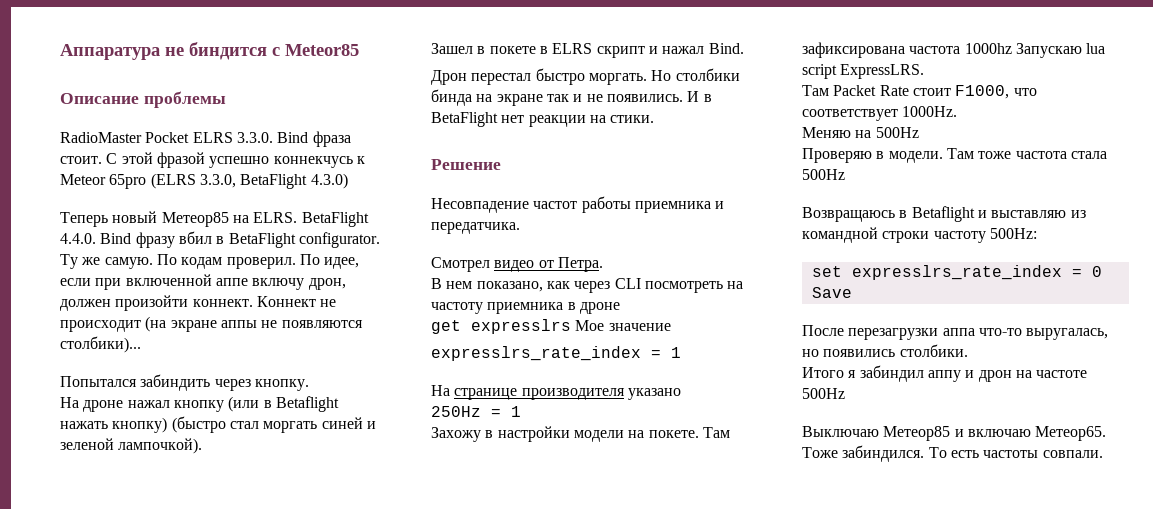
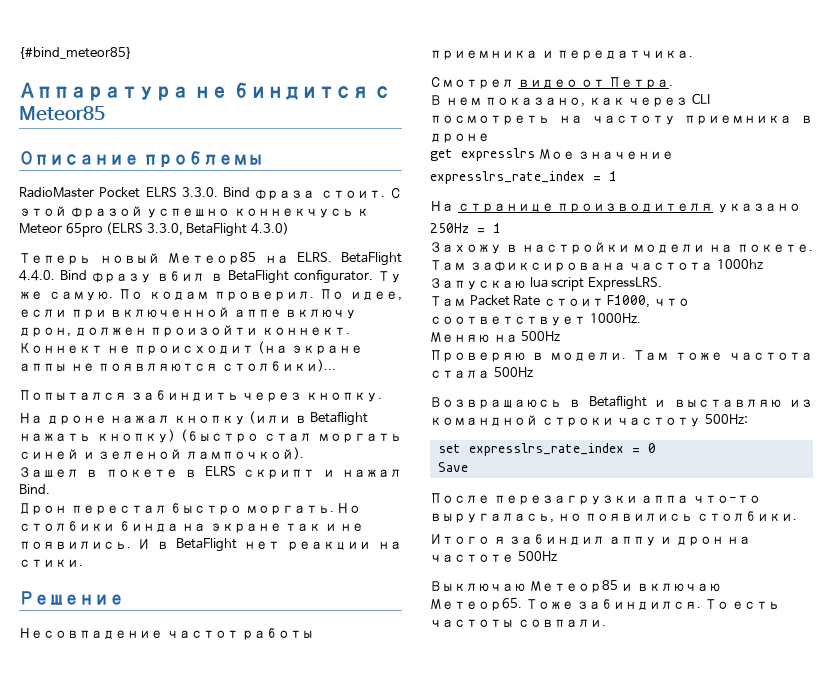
(60, 52) none -> [19,47,132,59] {#bind_meteor85} //

